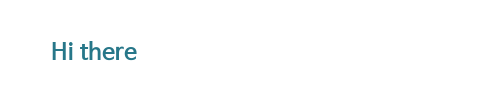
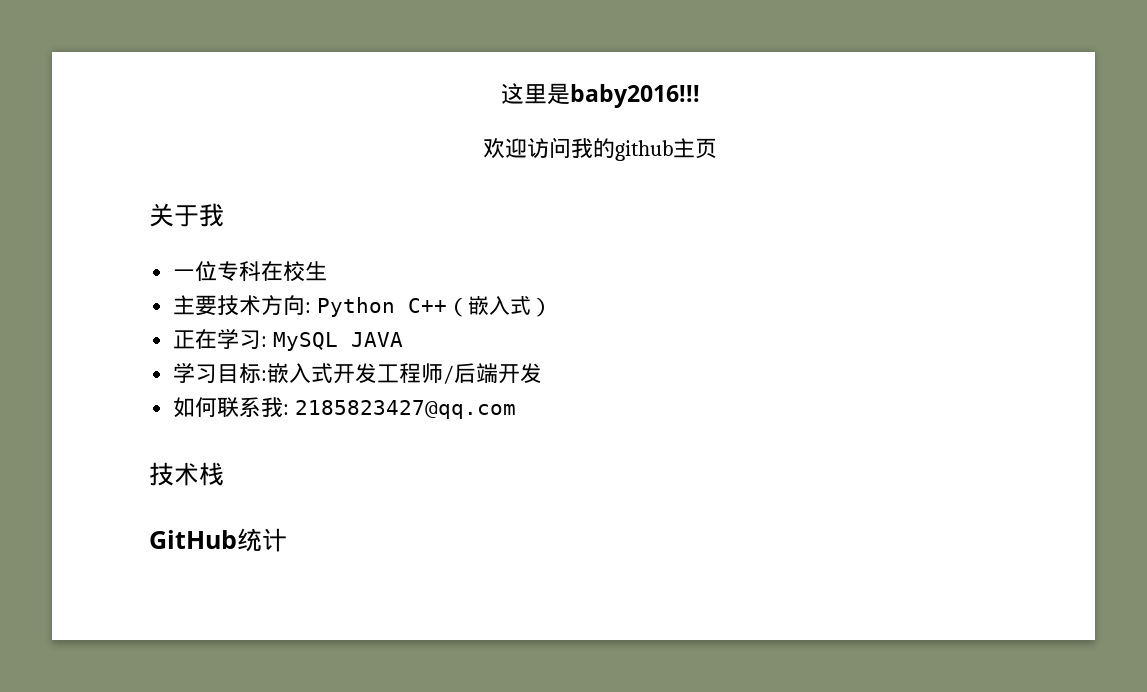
[51,41,138,61] Hi there -> [500,83,700,108] [483,137,717,161] [149,203,224,227] [173,261,328,282] [173,295,553,317] [173,329,404,351] [173,363,543,384] [173,397,517,419] [149,462,224,486] [149,528,287,552] 这里是baby2016!!! // 欢迎访问我的github主页 // 关于我 // 一位专科在校生 // 主要技术方向: Python C++（嵌入式） // 正在学习: MySQL JAVA // 学习目标:嵌入式开发工程师/后端开发 // 如何联系我: 2185823427@qq.com // 技术栈 // GitHub统计

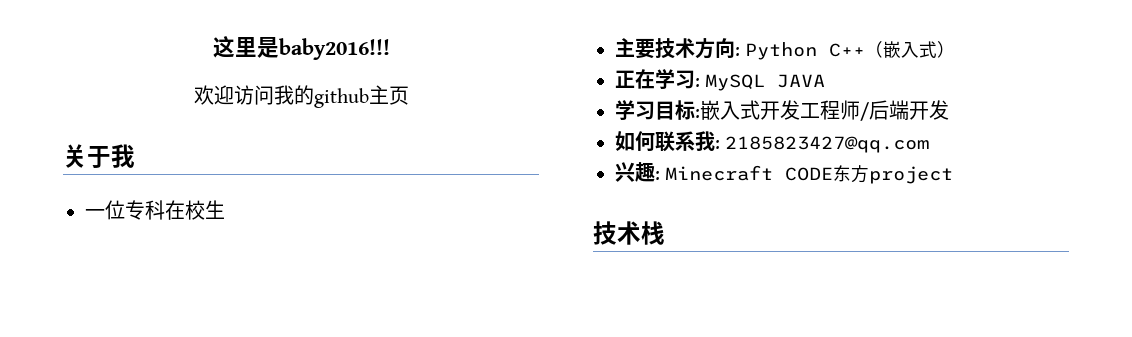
(517, 409) none -> [615,162,954,184] // 兴趣: Minecraft CODE东方project
[149,528,287,552] // GitHub统计 -> (665, 233) none

